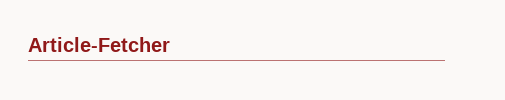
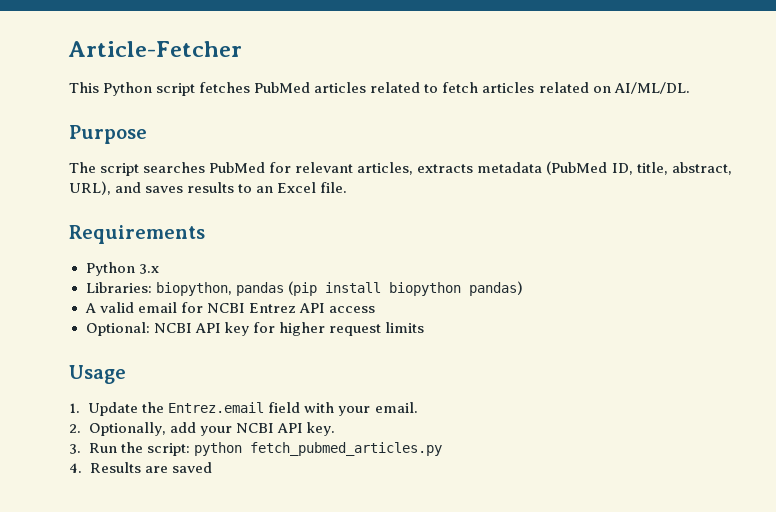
(170, 44) none -> [69,82,690,96] [69,125,147,144] [69,161,732,176] [69,181,348,195] [69,225,205,244] [85,262,159,276] [85,281,523,296] [84,302,375,313] [85,322,424,336] [69,365,126,384] [69,402,418,416] [69,422,335,436] [69,442,442,456] [69,462,212,473] // This Python script fetches PubMed articles related to fetch articles related on AI/ML/DL. // Purpose // The script searches PubMed for relevant articles, extracts metadata (PubMed ID, title, abstract, URL), and saves results to an Excel file. // Requirements // Python 3.x // Libraries: biopython, pandas (pip install biopython pandas) // A valid email for NCBI Entrez API access // Optional: NCBI API key for higher request limits // Usage // 1. Update the Entrez.email field with your email. // 2. Optionally, add your NCBI API key. // 3. Run the script: python fetch_pubmed_articles.py // 4. Results are saved

